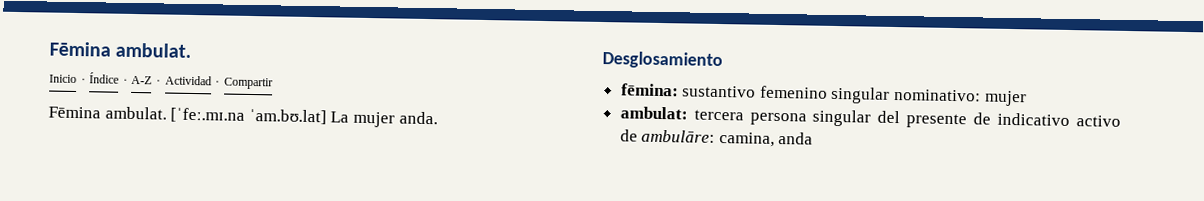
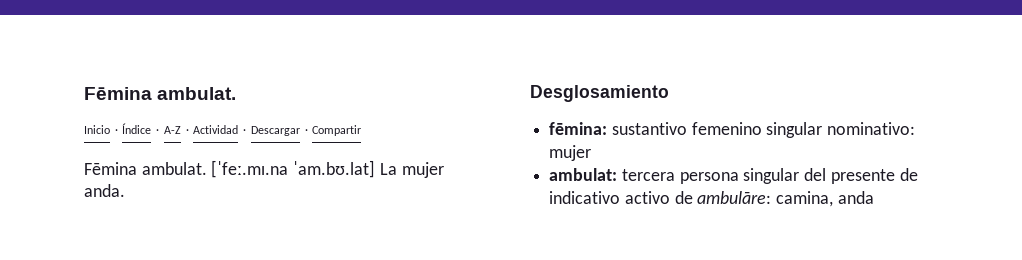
(221, 83) none -> [250,126,308,136] Descargar ·

